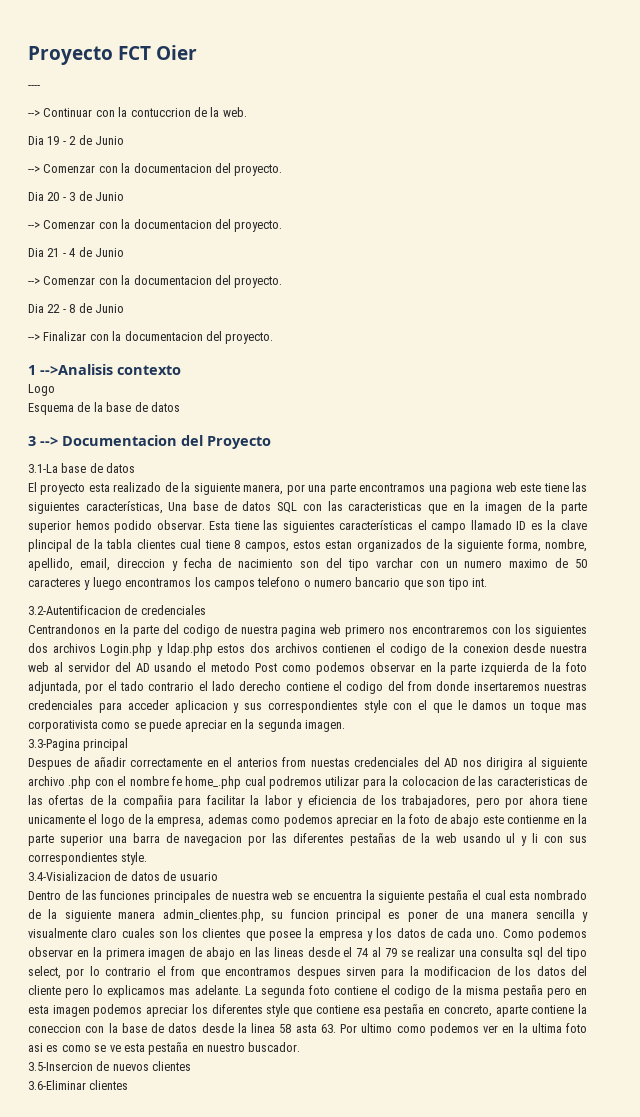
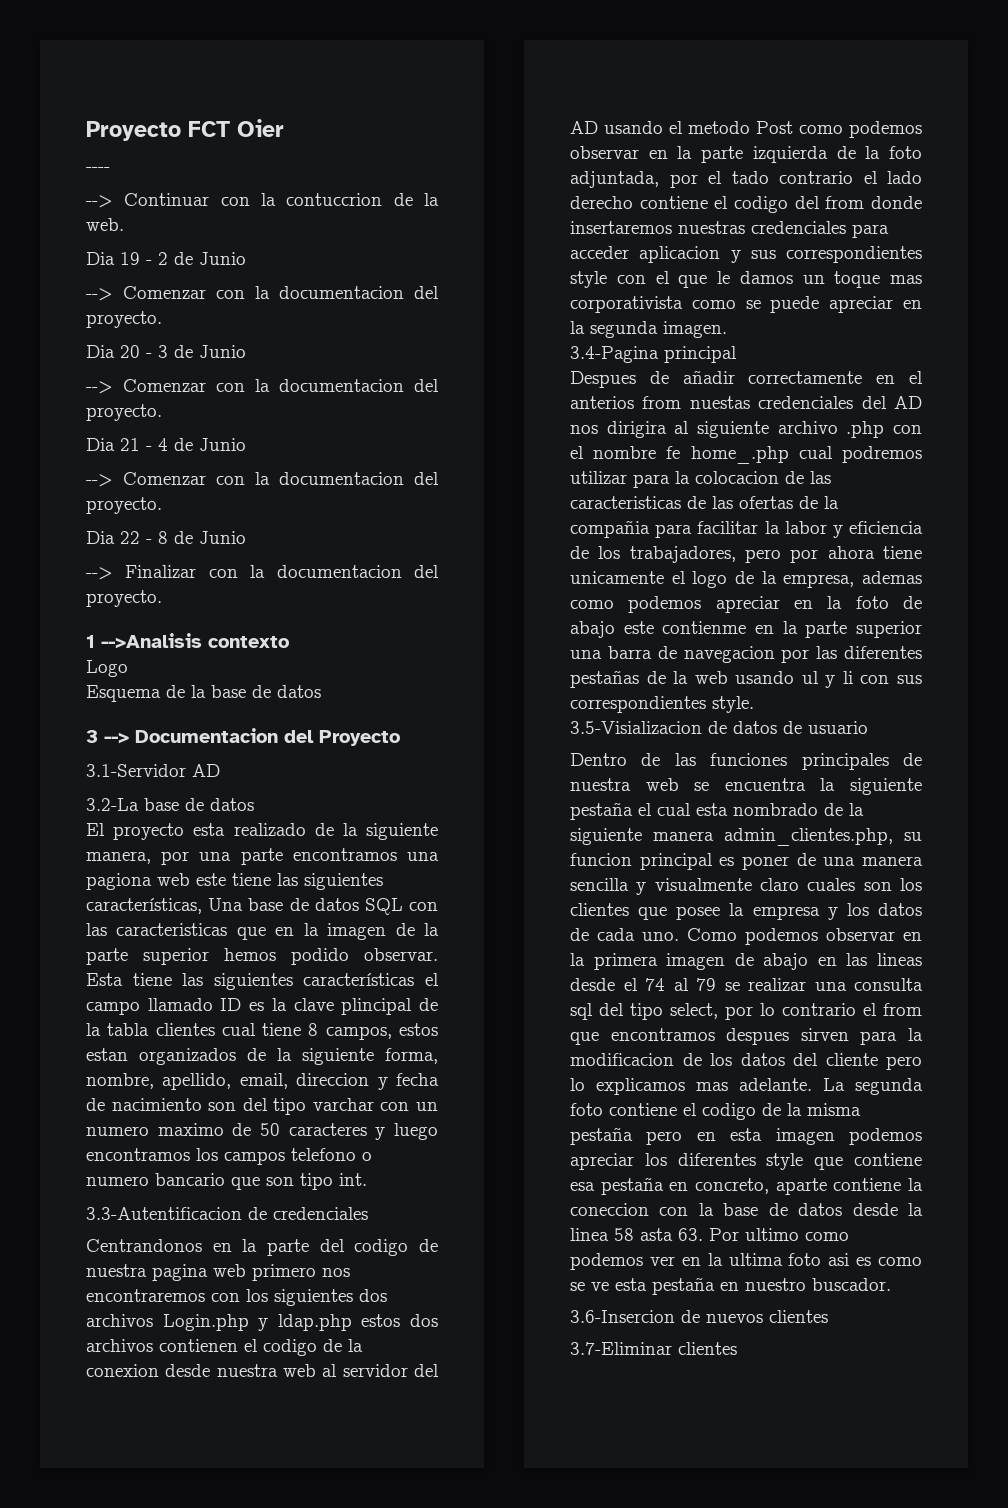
[28,464,58,473] 3.1-La -> [86,764,220,777] [86,798,139,811] 3.1-Servidor AD // 3.2-La
[28,605,121,615] 3.2-Autentificacion -> [86,1207,242,1220] 3.3-Autentificacion
[28,739,80,751] 3.3-Pagina -> [570,346,659,363] 3.4-Pagina
[28,871,111,881] 3.4-Visializacion -> [570,721,702,734] 3.5-Visializacion
[28,1062,93,1071] 3.5-Insercion -> [570,1310,675,1323] 3.6-Insercion
[28,1080,86,1090] 3.6-Eliminar -> [570,1342,672,1355] 3.7-Eliminar

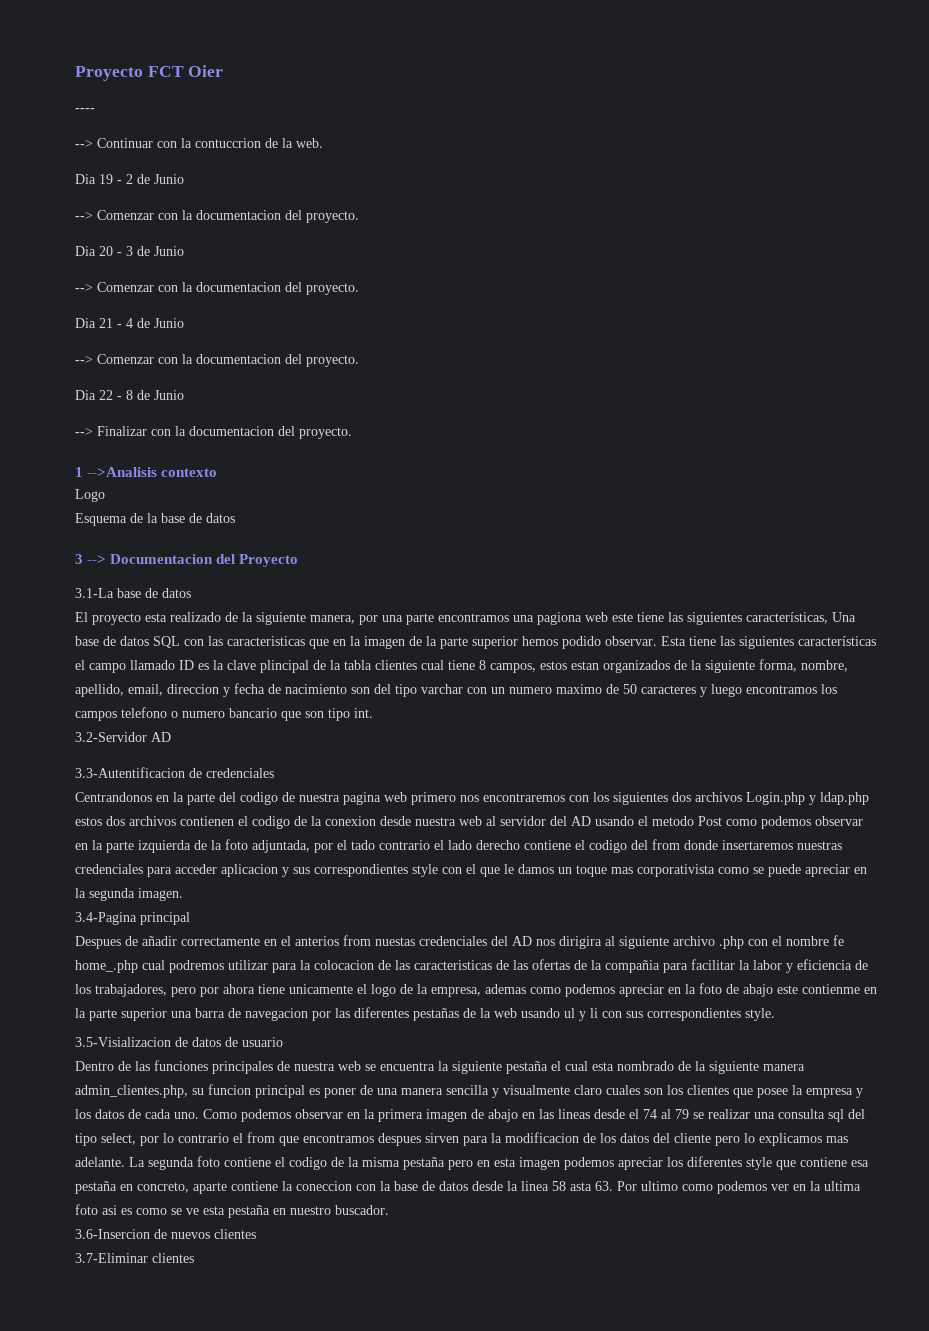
[86,764,220,777] [86,798,139,811] 3.1-Servidor AD // 3.2-La -> [75,588,114,598] 3.1-La
(367, 1179) none -> [75,732,171,742] // 3.2-Servidor AD

